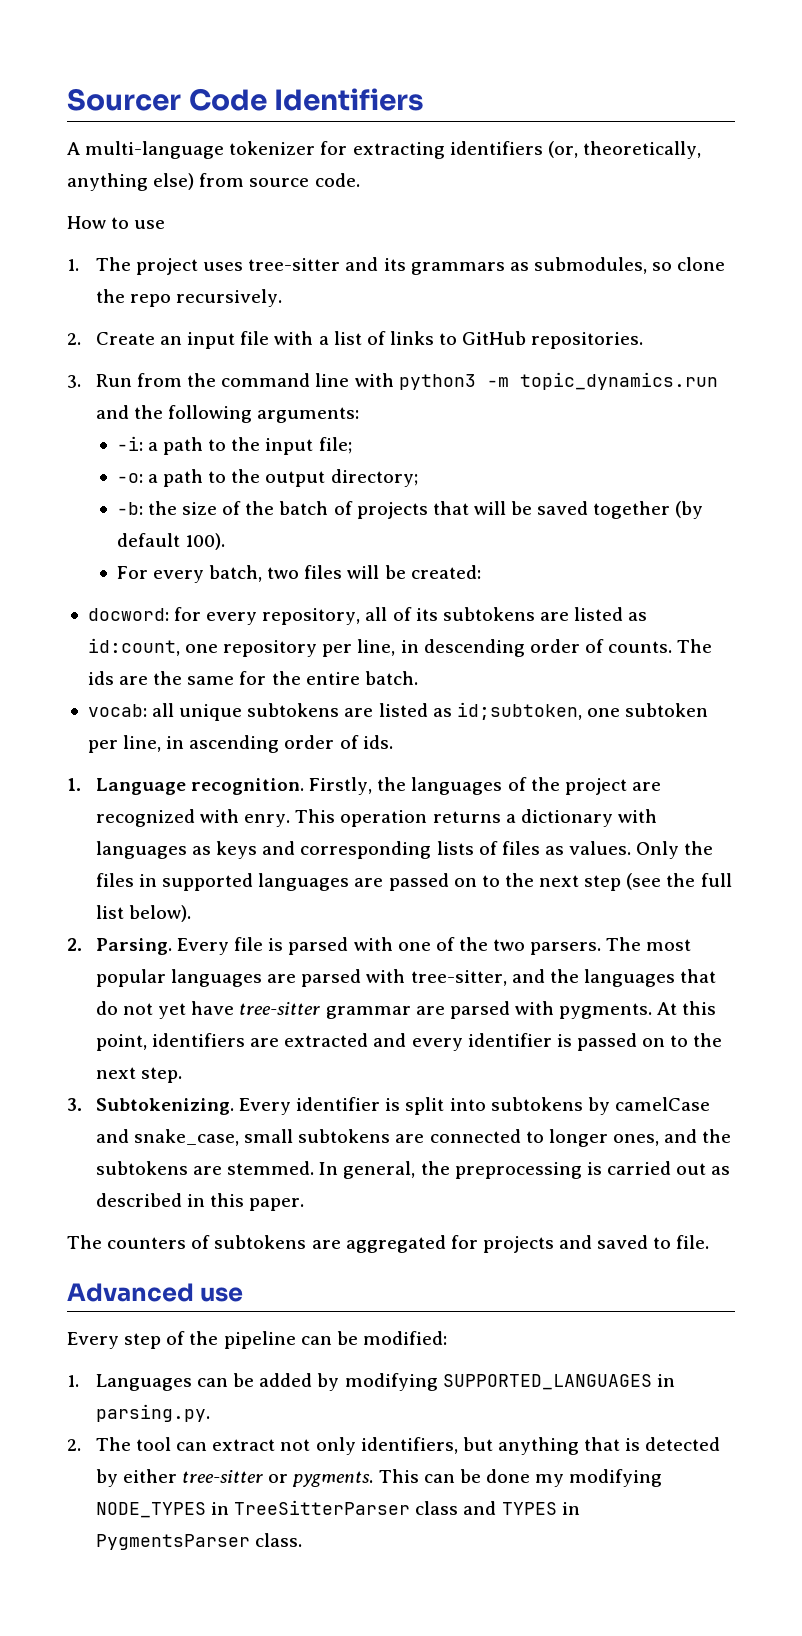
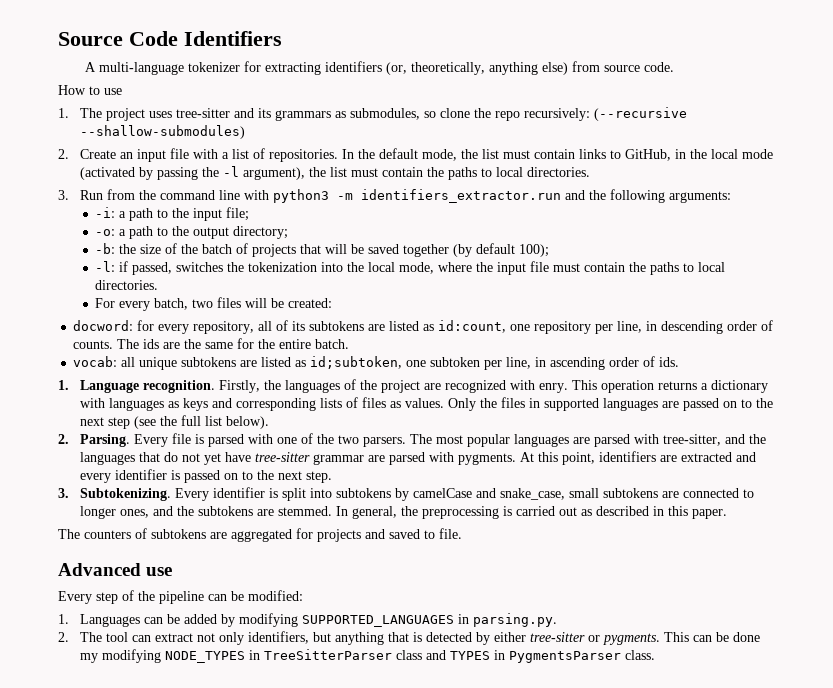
[67,88,181,111] Sourcer -> [58,32,123,46] Source
[176,289,283,307] recursively. -> [523,107,687,121] [79,125,245,139] recursively: (--recursive --shallow-submodules)
[389,331,644,349] links to GitHub repositories. -> [268,148,773,162] [79,166,590,180] repositories. In the default mode, the list must contain links to GitHub, in the local mode (activated by passing the -l argument), the list must contain the paths to local directories.
[519,372,718,390] topic_dynamics.run -> [360,189,561,203] identifiers_extractor.run
[184,533,225,550] 100). -> [519,244,550,257] [95,261,726,275] [95,280,159,290] 100); // -l: if passed, switches the tokenization into the local mode, where the input file must contain the paths to local directories.

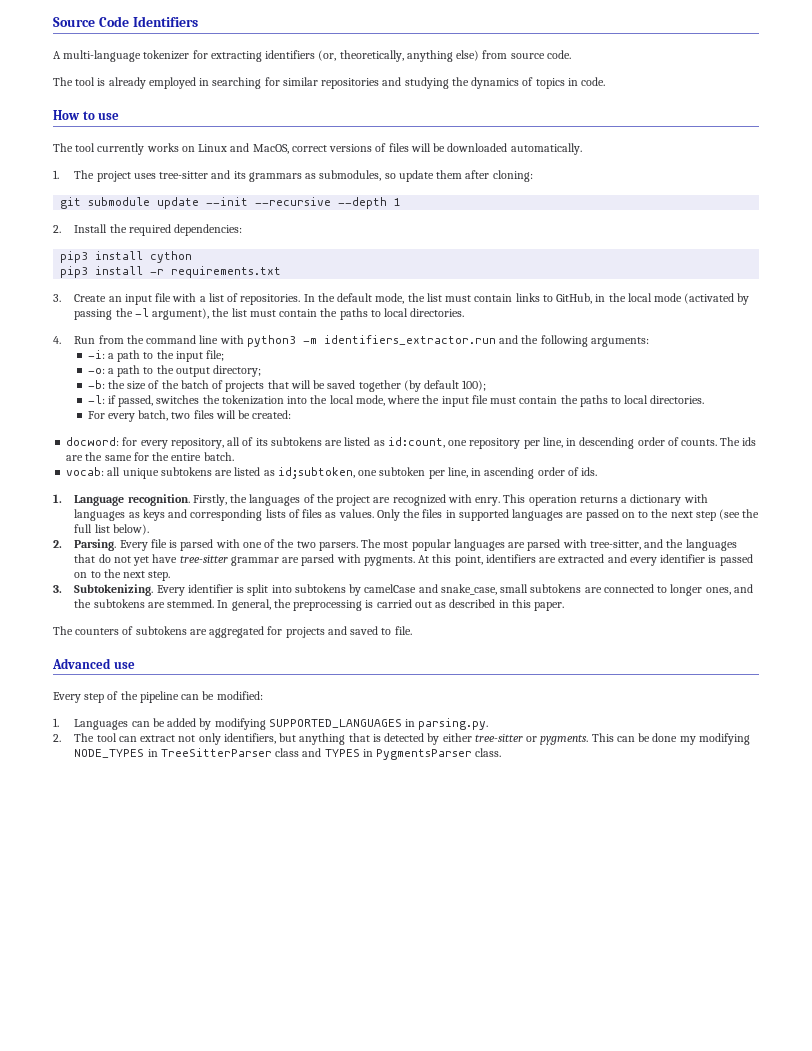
[58,85,122,95] How to use -> [53,77,606,89] [53,110,120,120] [53,143,582,155] The tool is already employed in searching for similar repositories and studying the dynamics of topics in code. // How to use // The tool currently works on Linux and MacOS, correct versions of files will be downloaded automatically.
[439,107,687,121] [79,125,245,139] [58,149,69,159] clone the repo recursively: (--recursive --shallow-submodules) // 2. -> [398,170,533,182] [60,197,402,209] [53,224,243,236] [60,251,193,263] [60,266,282,278] [53,294,61,302] update them after cloning: // git submodule update --init --recursive --depth 1 // 2. Install the required dependencies: // pip3 install cython // pip3 install -r requirements.txt // 3.
[58,190,69,200] 3. -> [53,336,61,344] 4.

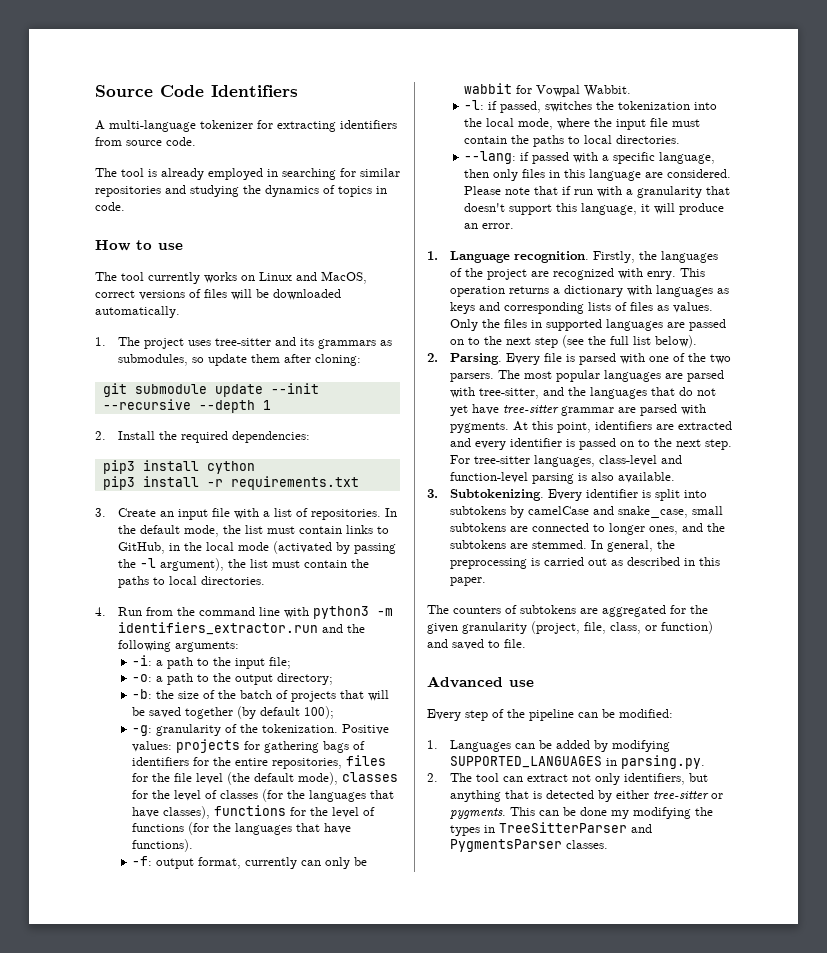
[318,50,480,62] (or, theoretically, anything else) -> (397, 124) none
(487, 385) none -> [132,724,390,736] [132,739,366,753] [132,755,387,769] [132,772,399,785] [132,789,395,802] [132,805,376,819] [132,822,352,835] [132,839,194,852] [132,856,368,869] [464,83,632,97] // -g: granularity of the tokenization. Positive values: projects for gathering bags of identifiers for the entire repositories, files for the file level (the default mode), classes for the level of classes (for the languages that have classes), functions for the level of functions (for the languages that have functions). // -f: output format, currently can only be wabbit for Vowpal Wabbit.
[87,410,292,422] [66,437,757,449] [66,452,234,461] [66,467,598,479] For every batch, two files will be created: // docword: for every repository, all of its subtokens are listed as id:count, one repository per line, in descending order of counts. The ids are the same for the entire batch. // vocab: all unique subtokens are listed as id;subtoken, one subtoken per line, in ascending order of ids. -> [464,151,716,164] [464,169,732,181] [464,186,731,198] [464,203,725,215] [464,223,515,229] --lang: if passed with a specific language, then only files in this language are considered. Please note that if run with a granularity that doesn't support this language, it will produce an error.
(171, 576) none -> [449,455,682,467] [449,472,675,484] For tree-sitter languages, class-level and function-level parsing is also available.
[285,627,325,638] projects -> [690,605,708,614] [427,621,713,634] the given granularity (project, file, class, or function)
[74,748,502,760] NODE_TYPES in TreeSitterParser class and TYPES in PygmentsParser class. -> [694,807,713,816] [449,822,652,836] [449,839,608,852] the types in TreeSitterParser and PygmentsParser classes.

